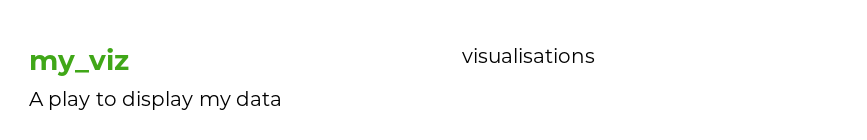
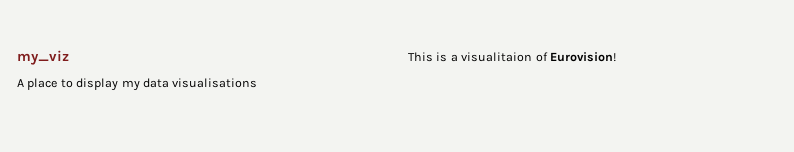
[48,91,91,110] play -> [27,78,58,90] place
(595, 55) none -> [408,52,616,62] // This is a visualitaion of Eurovision!

